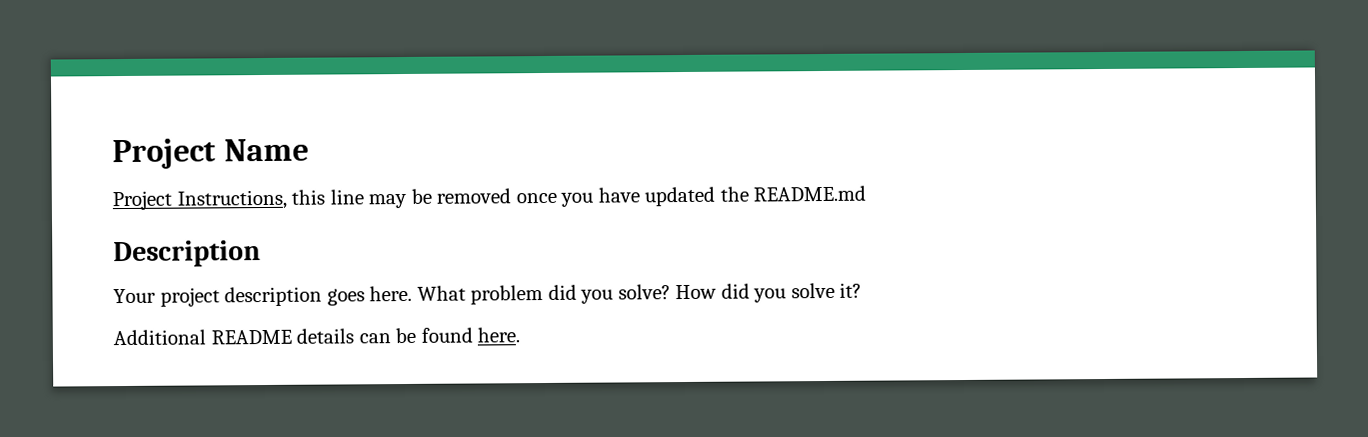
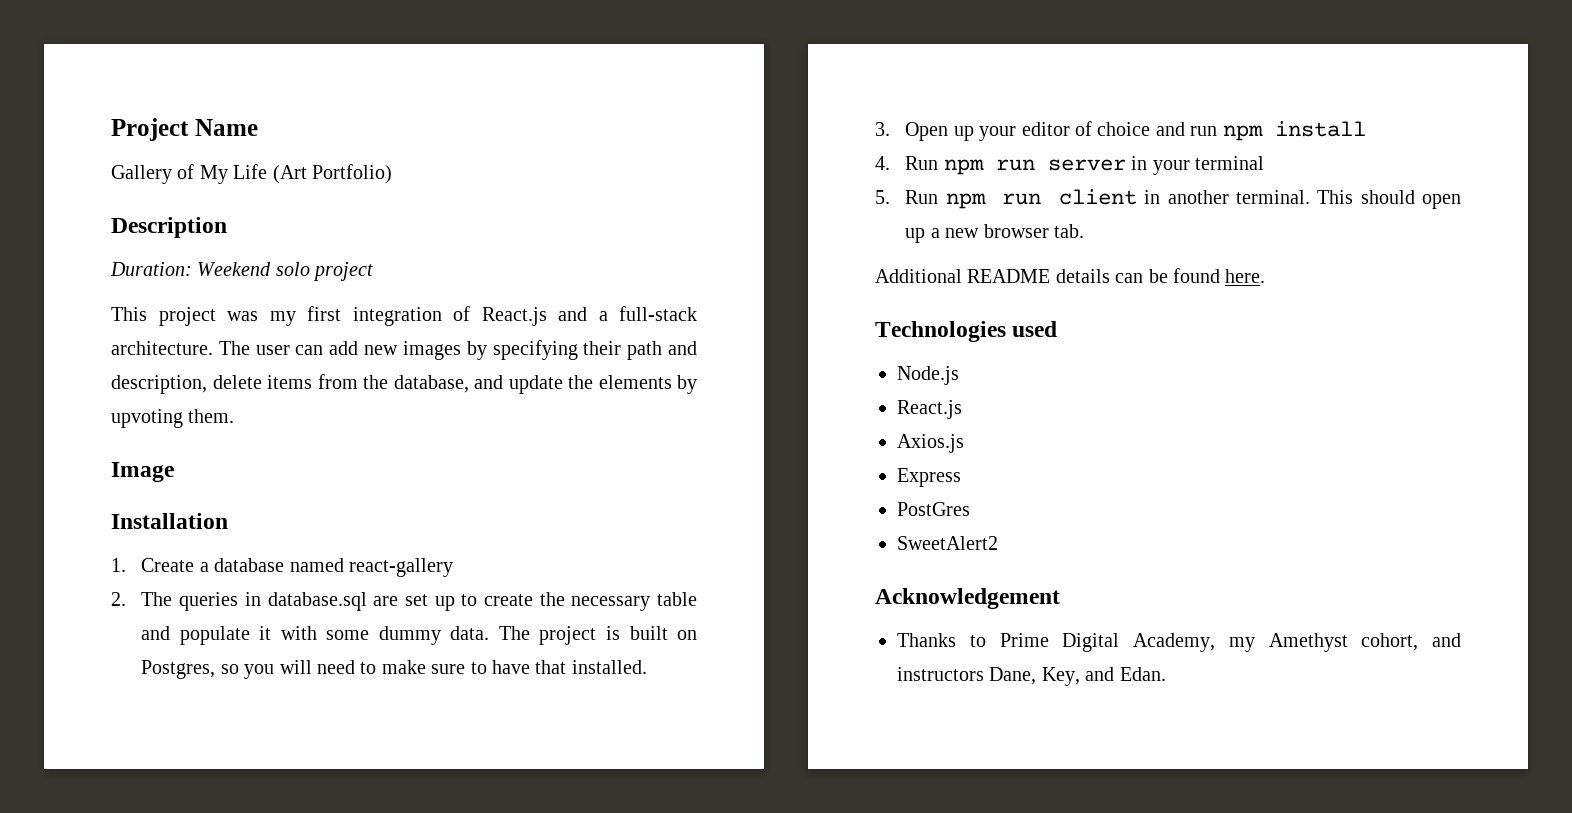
[112,185,867,211] [113,240,261,268] [113,282,863,307] Project Instructions, this line may be removed once you have updated the README.md // Description // Your project description goes here. What problem did you solve? How did you solve it? -> [111,164,392,184] [111,217,227,238] [110,262,374,281] [111,306,697,326] [111,340,697,360] [111,374,697,394] [111,409,235,428] [111,462,174,482] [111,513,228,529] [111,558,454,577] [111,592,698,611] [141,626,698,645] [141,660,647,679] [875,121,1366,141] [875,156,1265,175] [875,189,1461,209] [905,224,1085,243] Gallery of My Life (Art Portfolio) // Description // Duration: Weekend solo project // This project was my first integration of React.js and a full-stack architecture. The user can add new images by specifying their path and description, delete items from the database, and update the elements by upvoting them. // Image // Installation // 1. Create a database named react-gallery // 2. The queries in database.sql are set up to create the necessary table and populate it with some dummy data. The project is built on Postgres, so you will need to make sure to have that installed. // 3. Open up your editor of choice and run npm install // 4. Run npm run server in your terminal // 5. Run npm run client in another terminal. This should open up a new browser tab.
(521, 335) none -> [875,321,1058,342] [897,366,959,385] [897,400,962,419] [897,434,964,453] [897,468,961,487] [897,502,970,516] [897,536,998,550] [875,588,1060,609] [897,633,1461,652] [897,667,1166,686] // Technologies used // Node.js // React.js // Axios.js // Express // PostGres // SweetAlert2 // Acknowledgement // Thanks to Prime Digital Academy, my Amethyst cohort, and instructors Dane, Key, and Edan.

